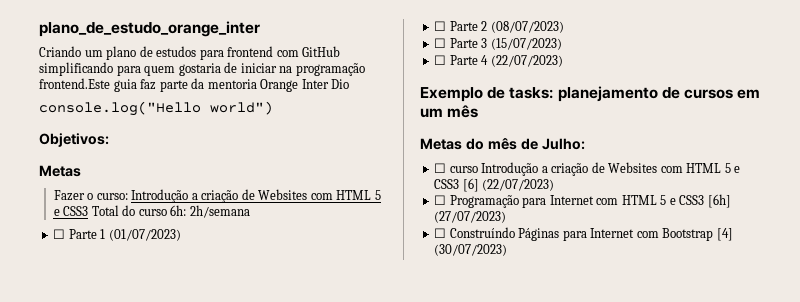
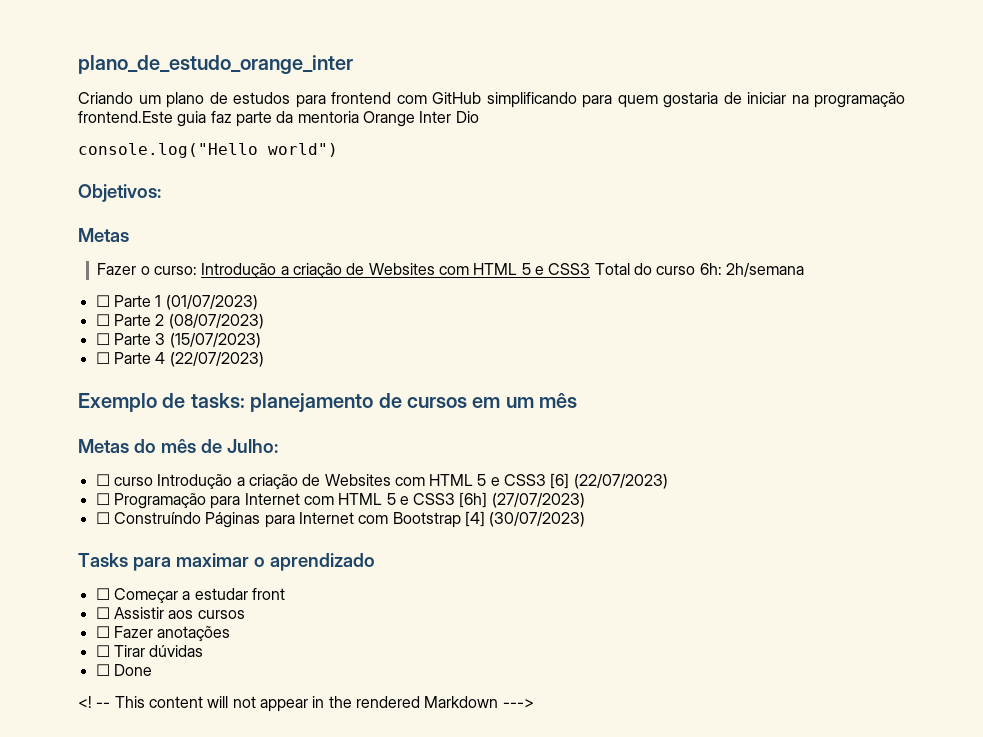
(508, 250) none -> [78,553,375,571] [95,588,285,603] [95,607,245,619] [95,626,231,641] [95,645,204,657] [95,664,152,676] [78,696,534,712] // Tasks para maximar o aprendizado // ☐ Começar a estudar front // ☐ Assistir aos cursos // ☐ Fazer anotações // ☐ Tirar dúvidas // ☐ Done // <! -- This content will not appear in the rendered Markdown --->

